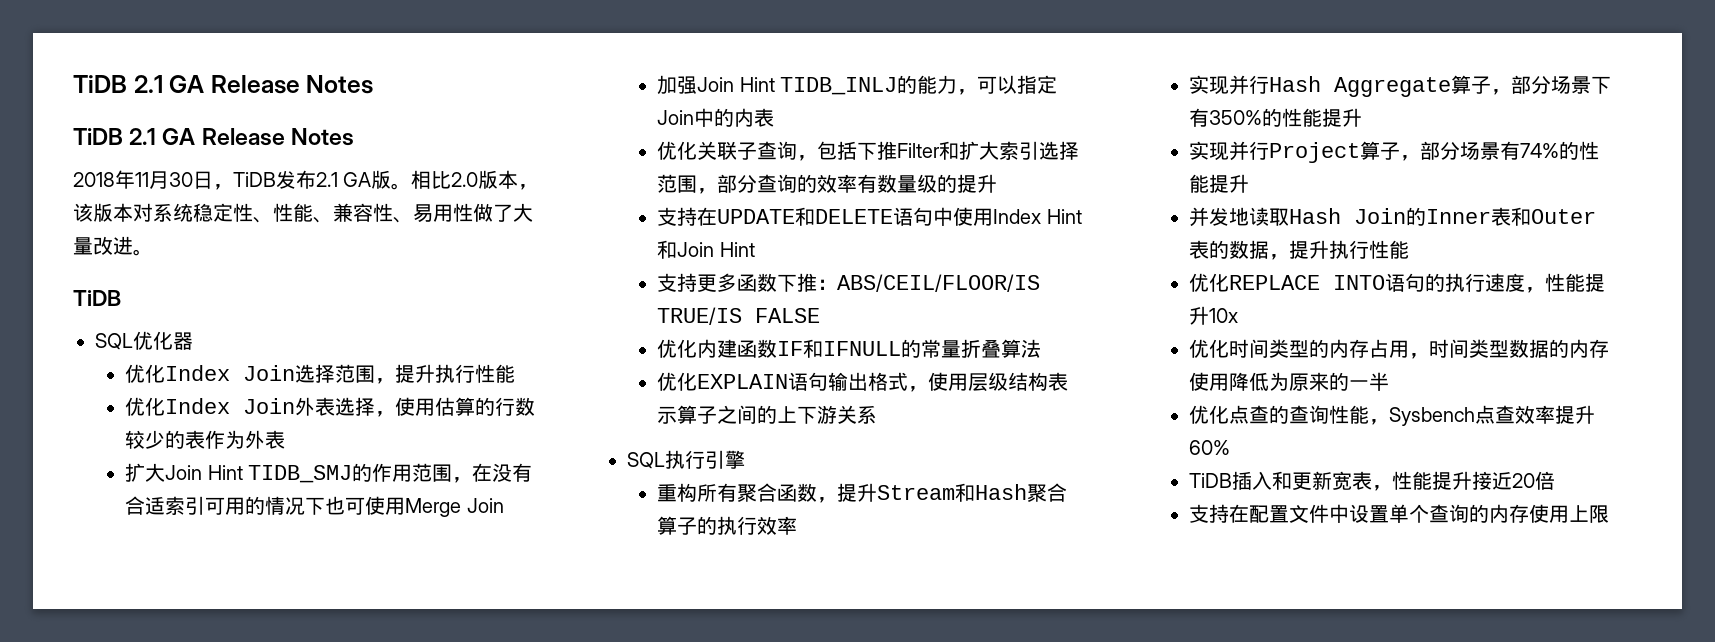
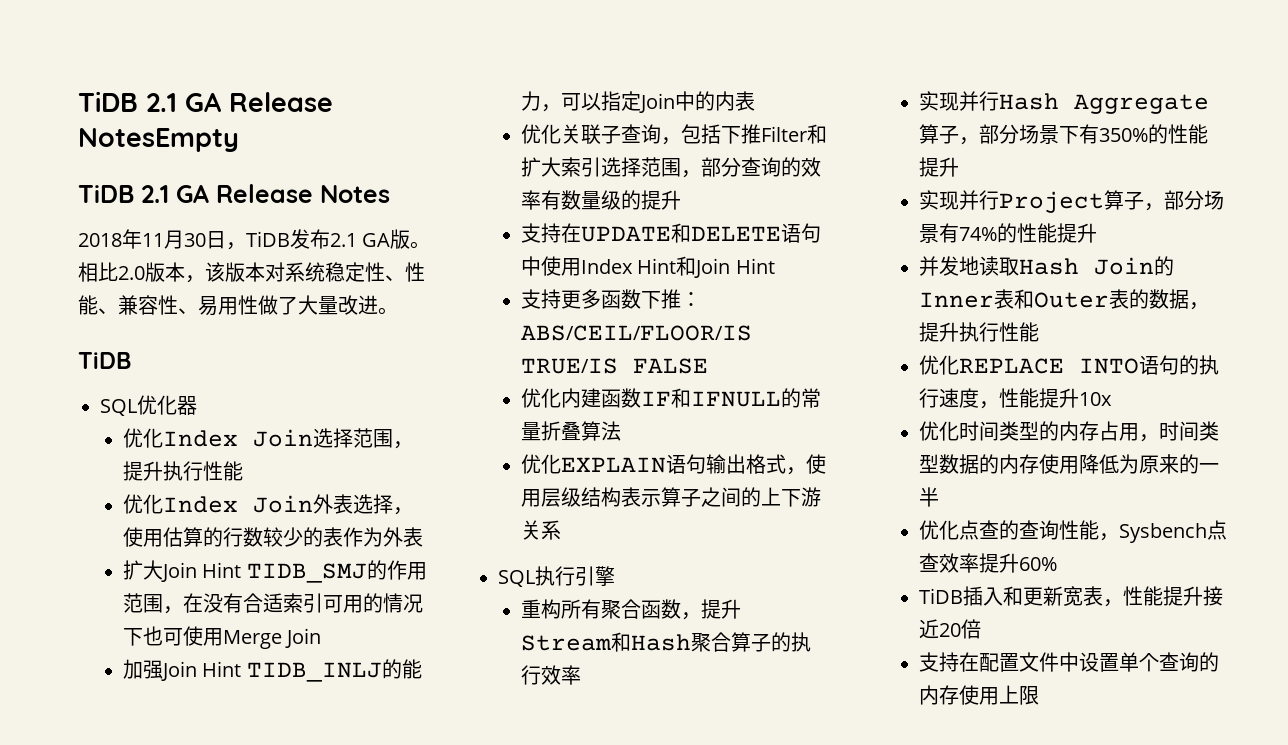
[73,75,374,94] TiDB 2.1 GA Release Notes -> [78,91,333,112] [78,128,239,152] TiDB 2.1 GA Release NotesEmpty

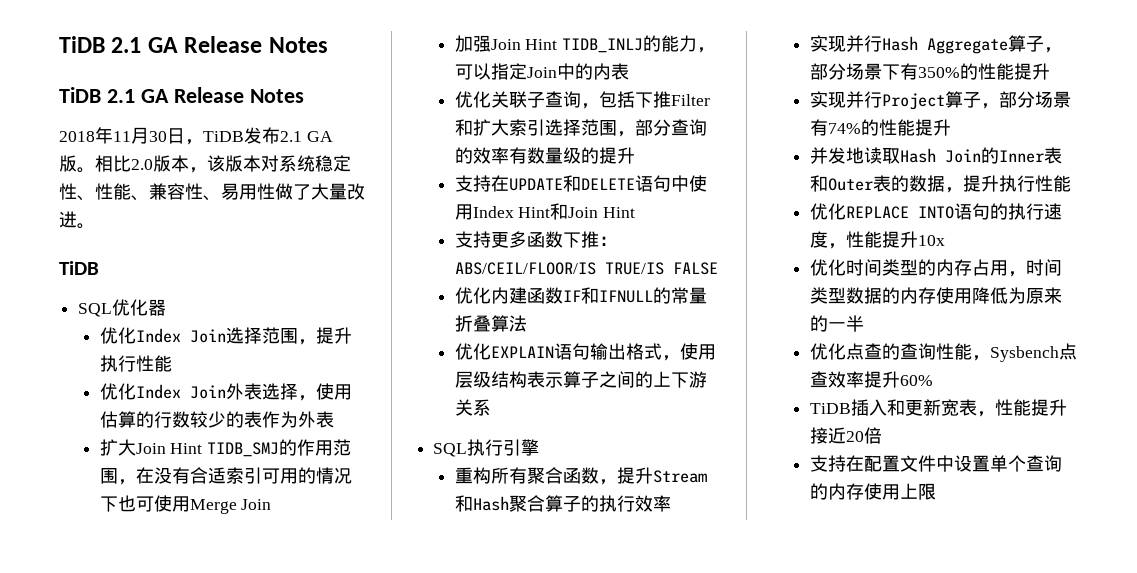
[78,91,333,112] [78,128,239,152] TiDB 2.1 GA Release NotesEmpty -> [59,36,328,53] TiDB 2.1 GA Release Notes

